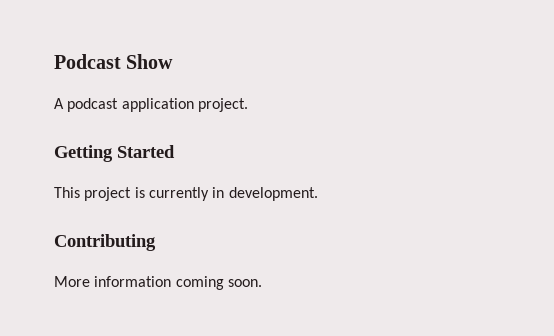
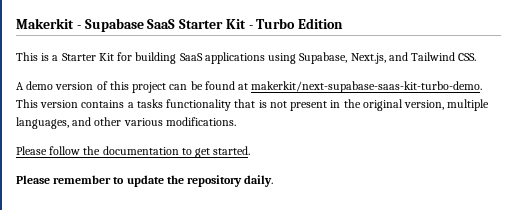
[54,54,174,69] [54,98,248,112] [54,145,175,162] [54,187,318,201] [54,234,156,251] [54,276,262,290] Podcast Show // A podcast application project. // Getting Started // This project is currently in development. // Contributing // More information coming soon. -> [16,18,344,32] [16,52,477,64] [16,81,483,93] [16,99,490,111] [16,117,236,129] [16,146,251,158] [16,175,274,187] Makerkit - Supabase SaaS Starter Kit - Turbo Edition // This is a Starter Kit for building SaaS applications using Supabase, Next.js, and Tailwind CSS. // A demo version of this project can be found at makerkit/next-supabase-saas-kit-turbo-demo. This version contains a tasks functionality that is not present in the original version, multiple languages, and other various modifications. // Please follow the documentation to get started. // Please remember to update the repository daily.

